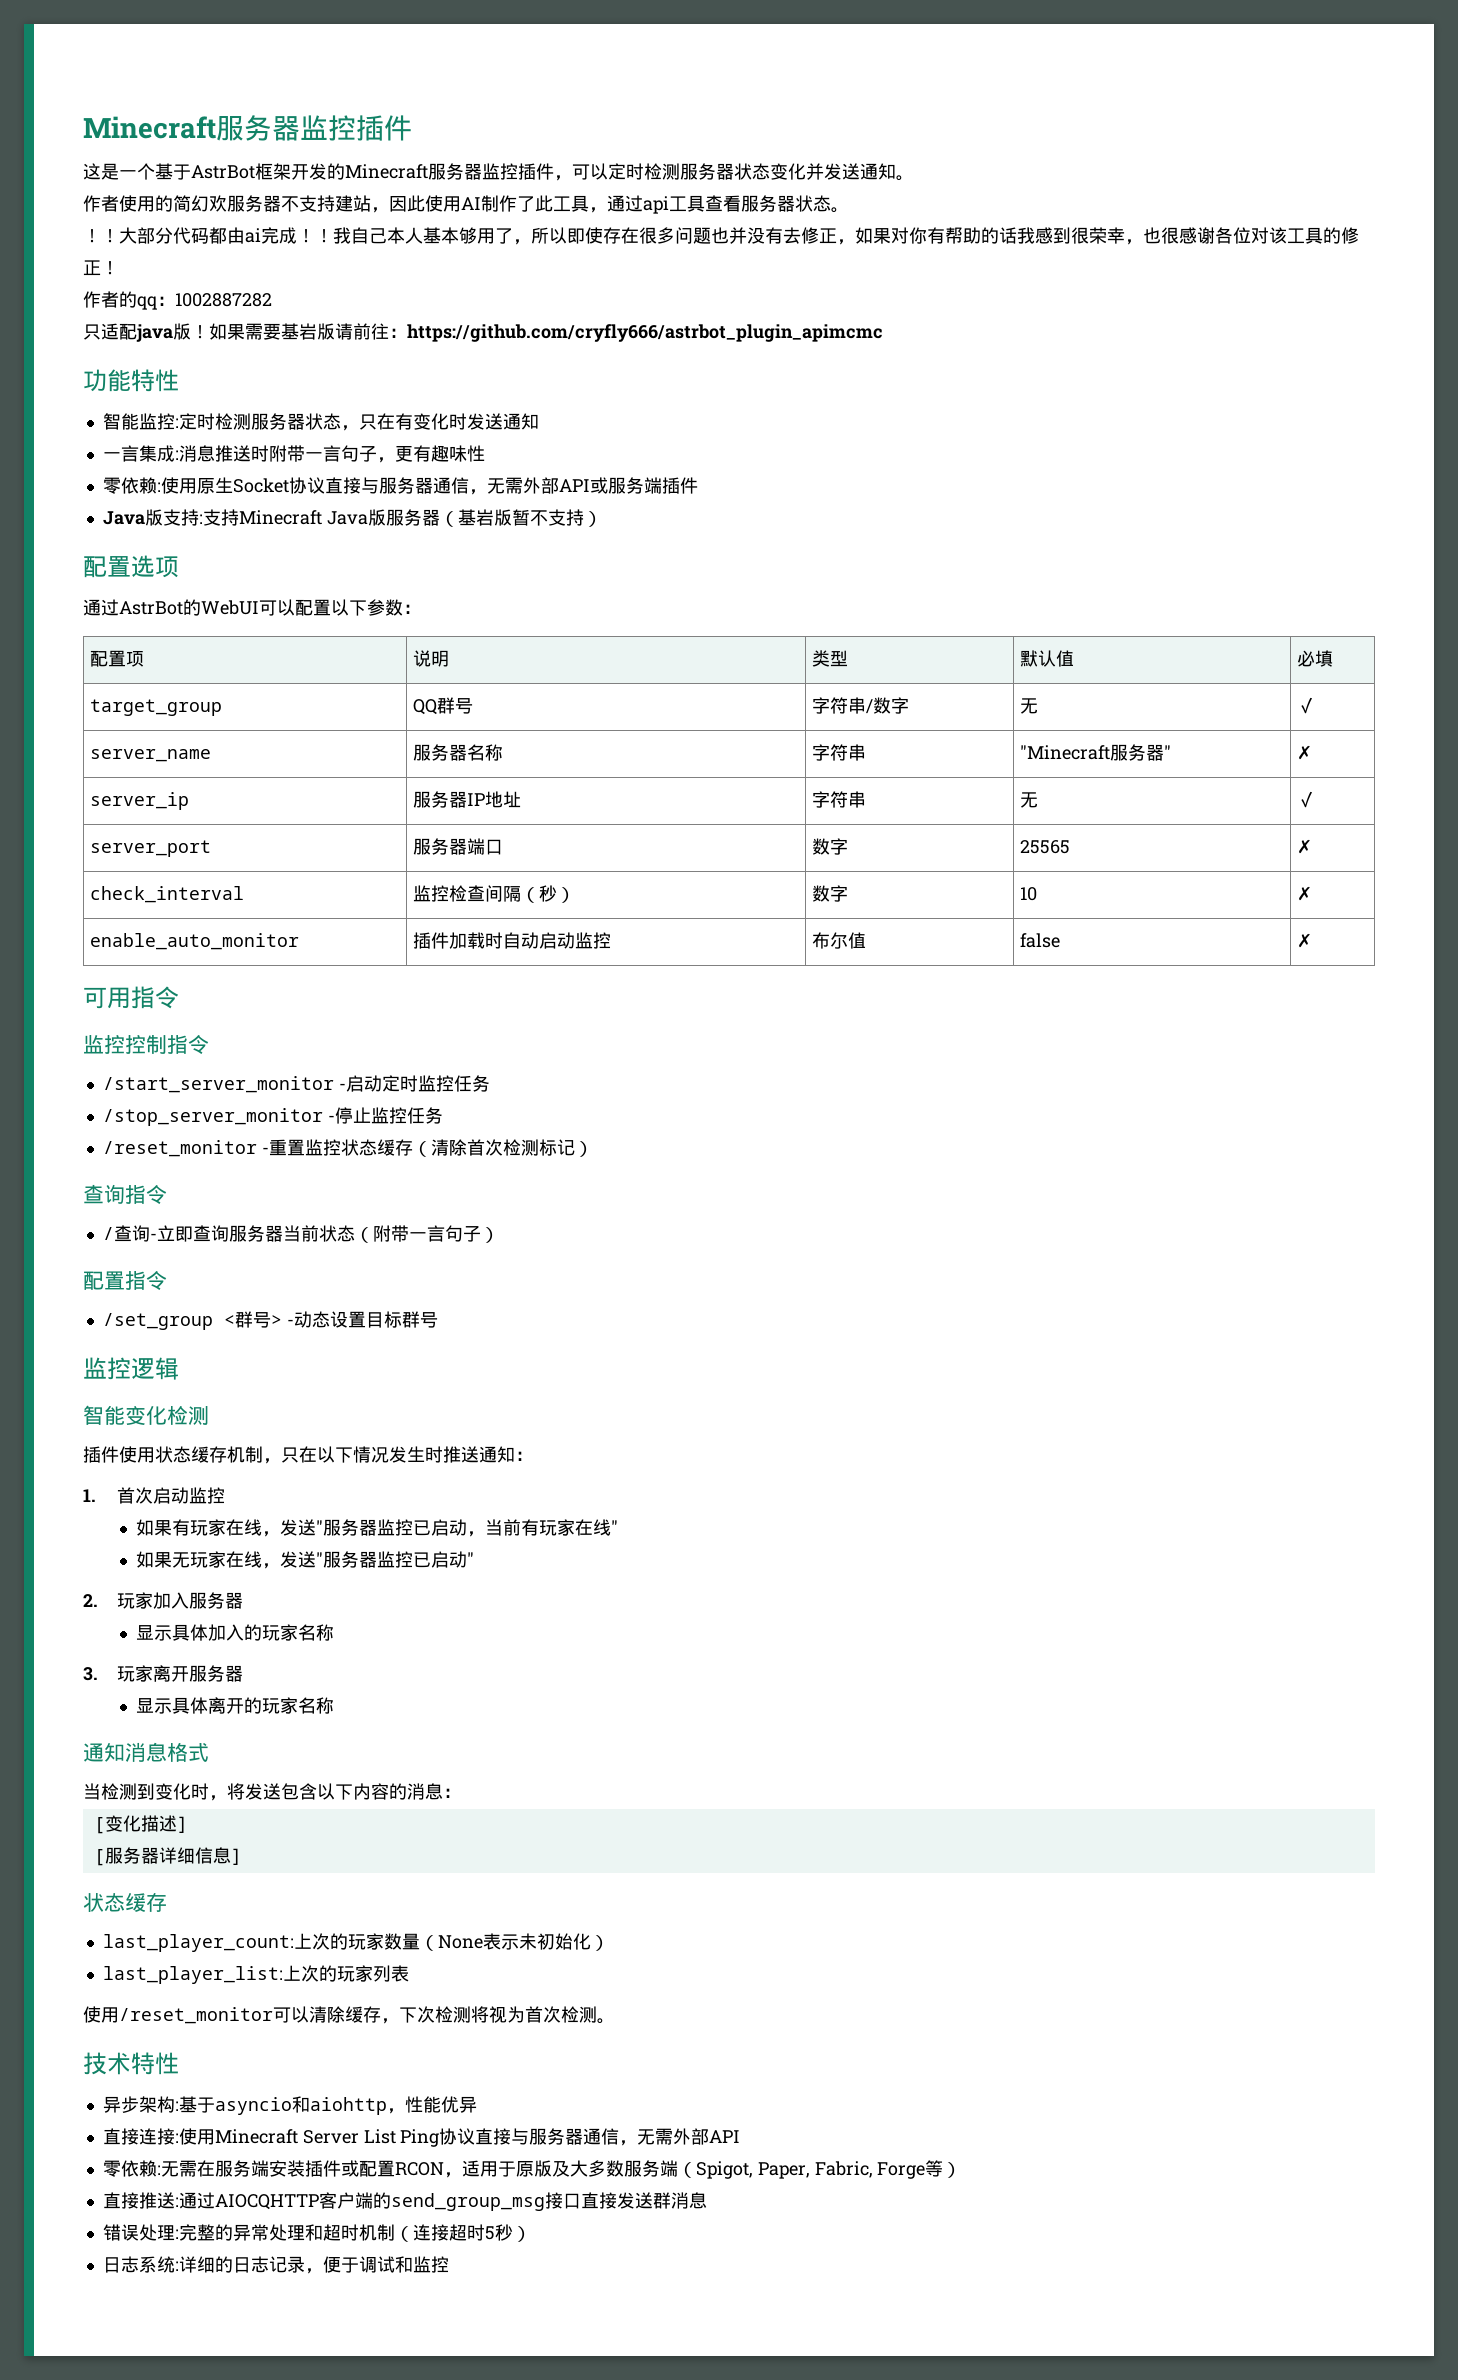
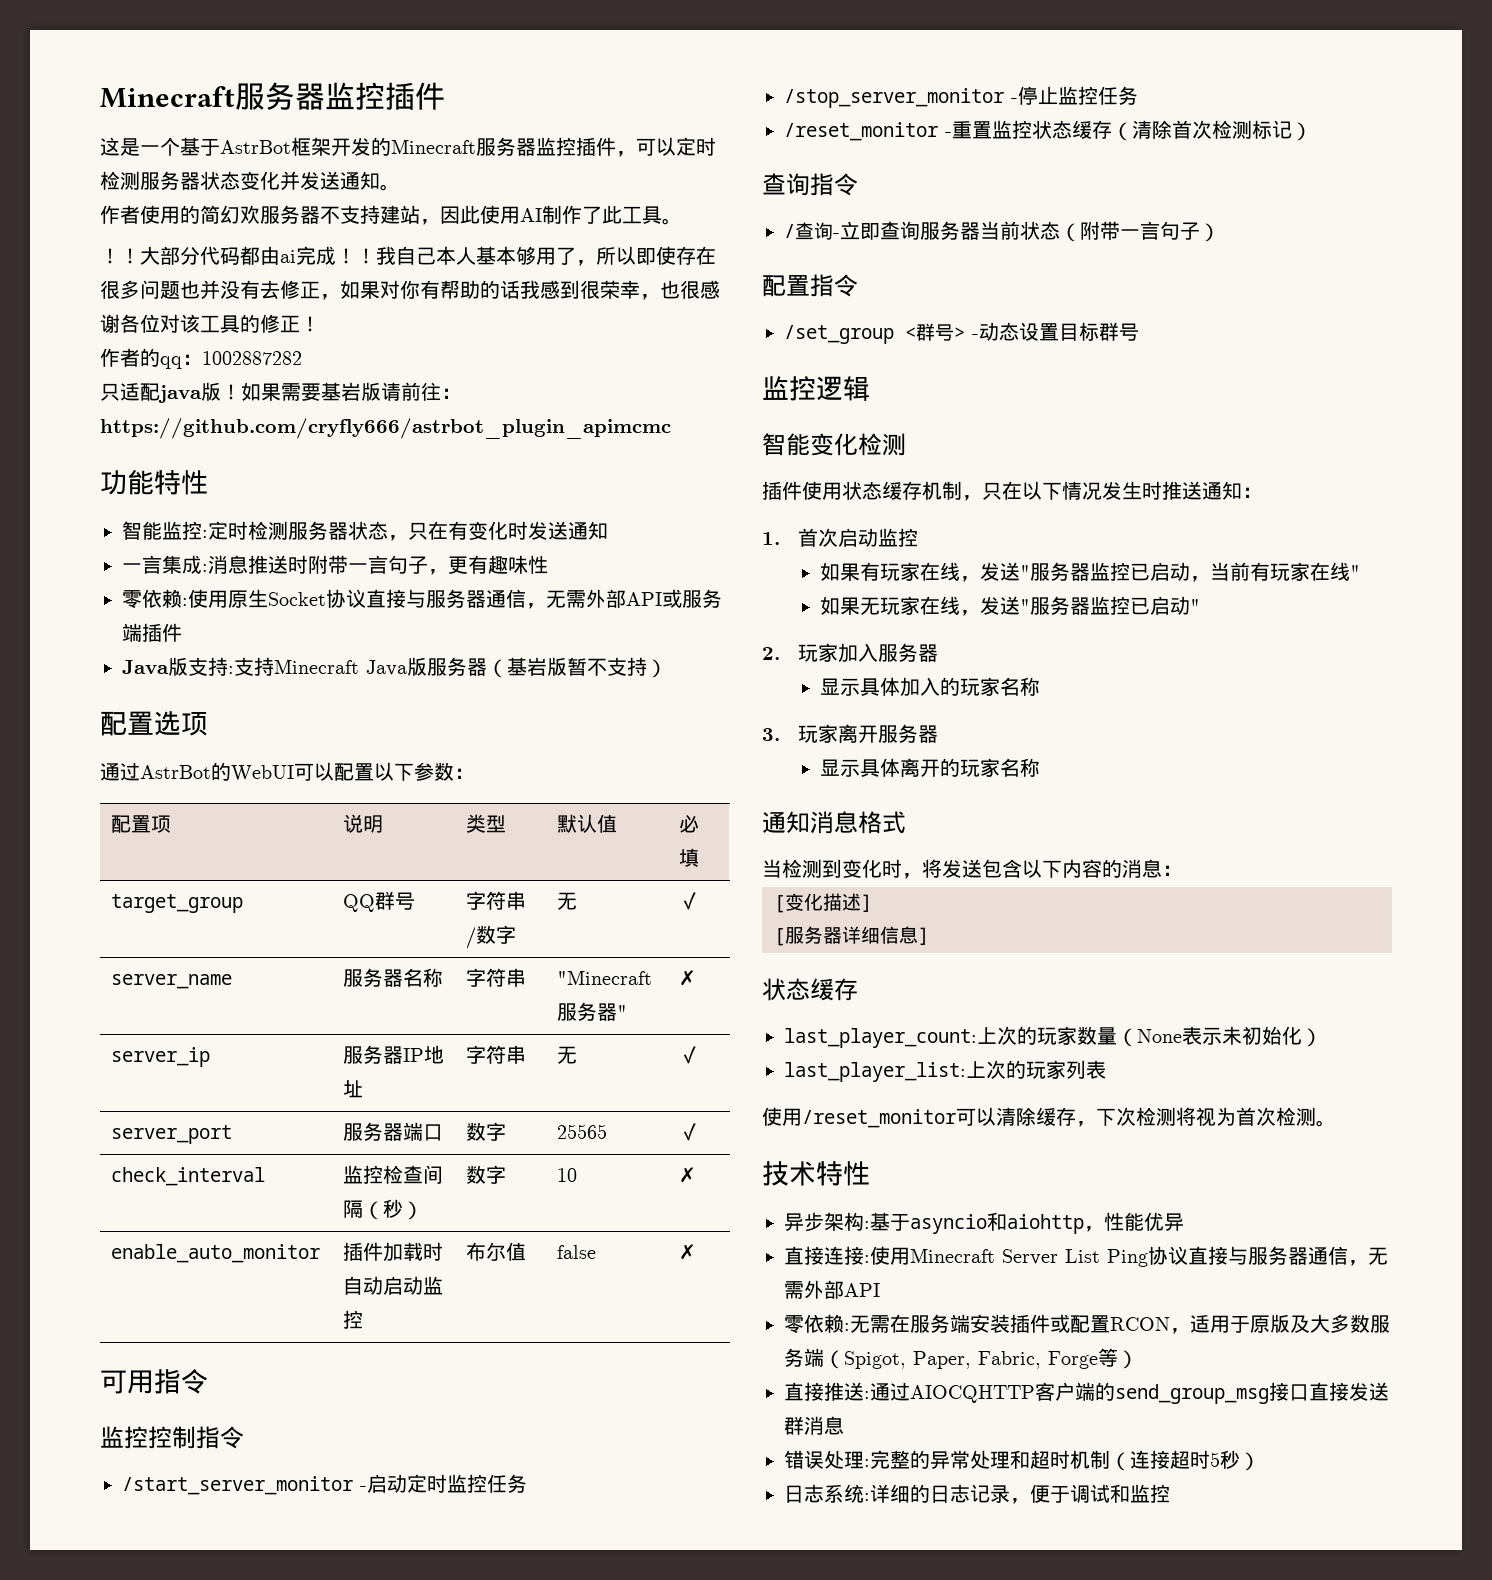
[589,195,831,214] ，通过api工具查看服务器状态 -> (662, 215) none
[1297,839,1313,854] ✗ -> [679,1123,700,1141] ✓

